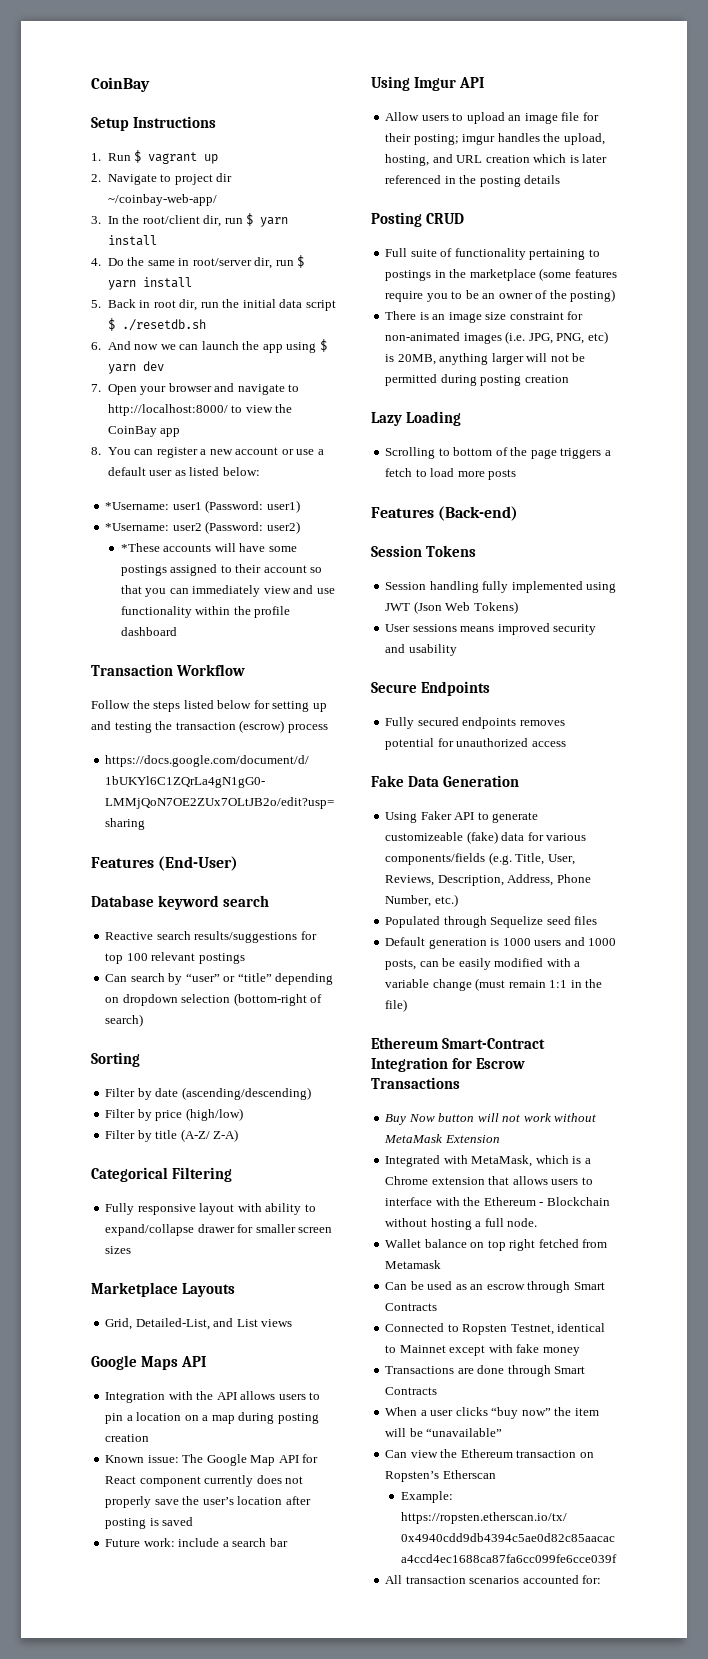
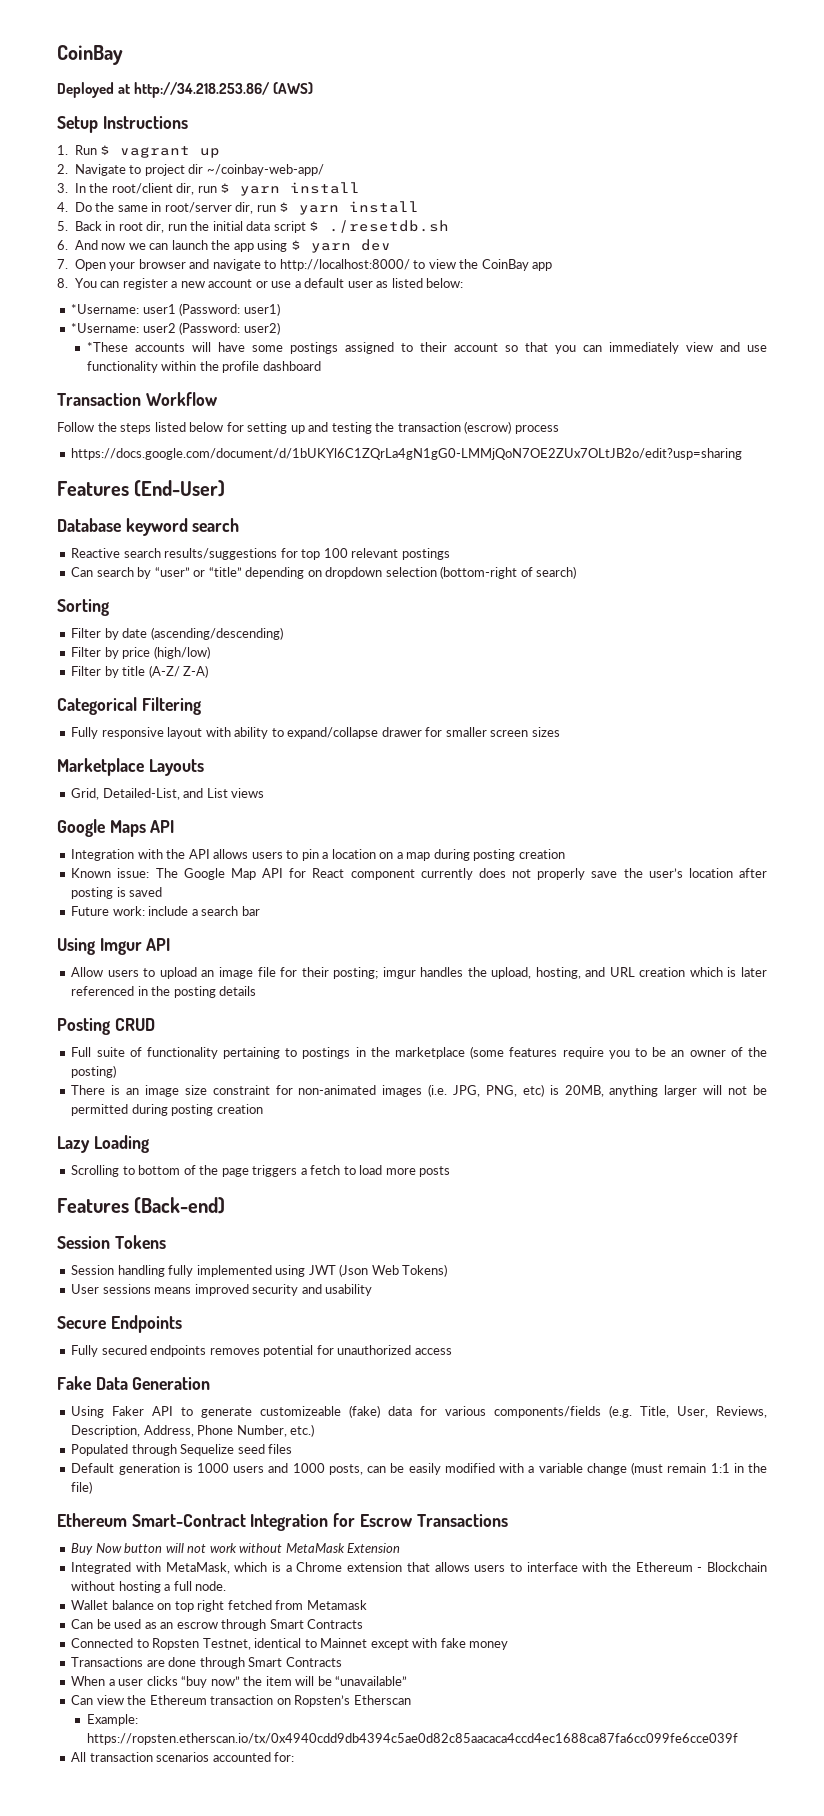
[91,77,150,92] CoinBay -> [57,45,123,65] [57,82,314,98] CoinBay // Deployed at http://34.218.253.86/ (AWS)

